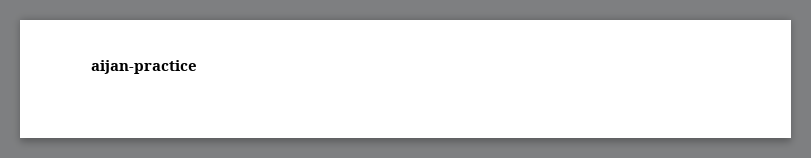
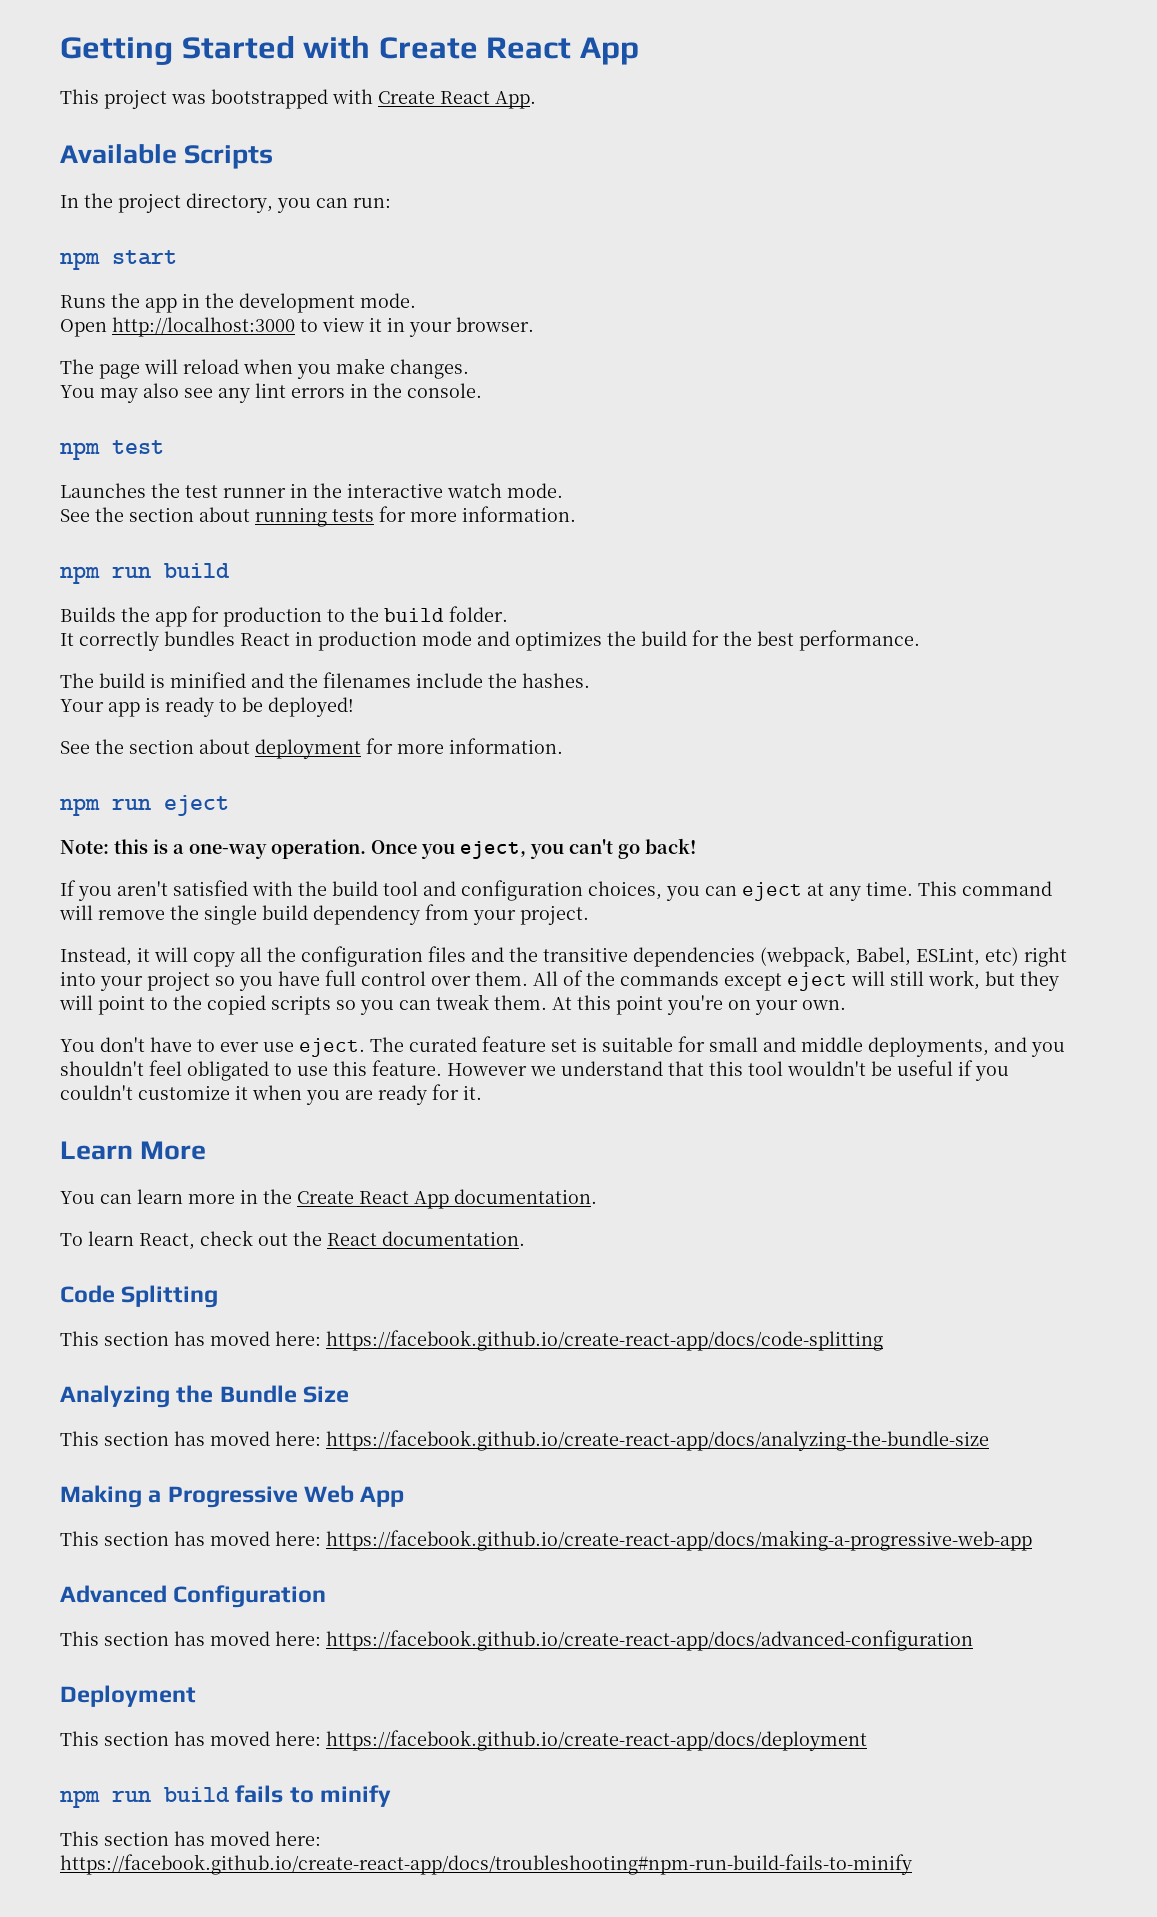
[91,60,197,74] aijan-practice -> [60,35,639,65] [60,89,536,109] [60,144,274,169] [60,193,391,213] [60,250,177,270] [60,293,416,313] [60,317,534,337] [60,358,469,379] [60,383,482,403] [60,440,164,460] [60,483,563,498] [60,506,576,527] [60,563,230,584] [60,606,508,627] [60,630,920,651] [60,672,590,688] [60,697,354,717] [60,738,563,759] [60,795,229,816] [60,838,696,859] [60,880,1052,901] [59,904,589,925] [60,946,1067,967] [60,970,1059,991] [59,994,846,1015] [60,1036,1065,1057] [60,1060,1009,1081] [60,1084,482,1105] [60,1141,207,1160] [60,1189,597,1209] [60,1230,525,1250] [60,1285,219,1308] [60,1330,883,1351] [60,1385,350,1408] [60,1430,989,1451] [60,1485,405,1508] [60,1530,1032,1551] [60,1585,327,1608] [60,1630,973,1651] [60,1685,196,1707] [60,1730,867,1751] [60,1785,392,1808] [60,1831,321,1846] [60,1854,912,1875] Getting Started with Create React App // This project was bootstrapped with Create React App. // Available Scripts // In the project directory, you can run: // npm start // Runs the app in the development mode. // Open http://localhost:3000 to view it in your browser. // The page will reload when you make changes. // You may also see any lint errors in the console. // npm test // Launches the test runner in the interactive watch mode. // See the section about running tests for more information. // npm run build // Builds the app for production to the build folder. // It correctly bundles React in production mode and optimizes the build for the best performance. // The build is minified and the filenames include the hashes. // Your app is ready to be deployed! // See the section about deployment for more information. // npm run eject // Note: this is a one-way operation. Once you eject, you can't go back! // If you aren't satisfied with the build tool and configuration choices, you can eject at any time. This command will remove the single build dependency from your project. // Instead, it will copy all the configuration files and the transitive dependencies (webpack, Babel, ESLint, etc) right into your project so you have full control over them. All of the commands except eject will still work, but they will point to the copied scripts so you can tweak them. At this point you're on your own. // You don't have to ever use eject. The curated feature set is suitable for small and middle deployments, and you shouldn't feel obligated to use this feature. However we understand that this tool wouldn't be useful if you couldn't customize it when you are ready for it. // Learn More // You can learn more in the Create React App documentation. // To learn React, check out the React documentation. // Code Splitting // This section has moved here: https://facebook.github.io/create-react-app/docs/code-splitting // Analyzing the Bundle Size // This section has moved here: https://facebook.github.io/create-react-app/docs/analyzing-the-bundle-size // Making a Progressive Web App // This section has moved here: https://facebook.github.io/create-react-app/docs/making-a-progressive-web-app // Advanced Configuration // This section has moved here: https://facebook.github.io/create-react-app/docs/advanced-configuration // Deployment // This section has moved here: https://facebook.github.io/create-react-app/docs/deployment // npm run build fails to minify // This section has moved here: https://facebook.github.io/create-react-app/docs/troubleshooting#npm-run-build-fails-to-minify

